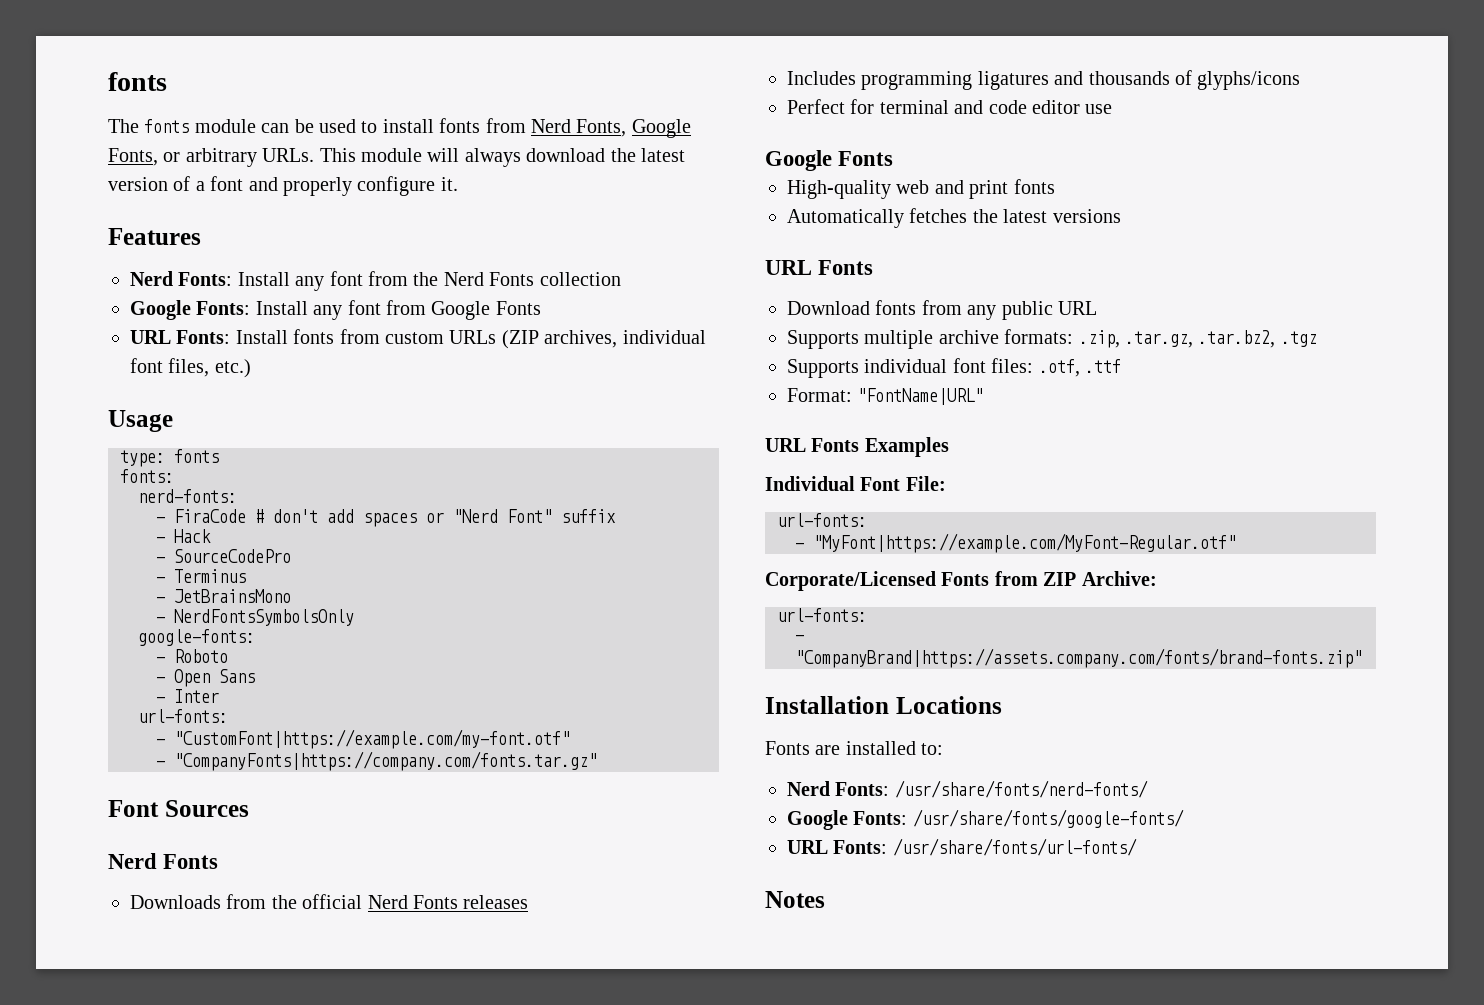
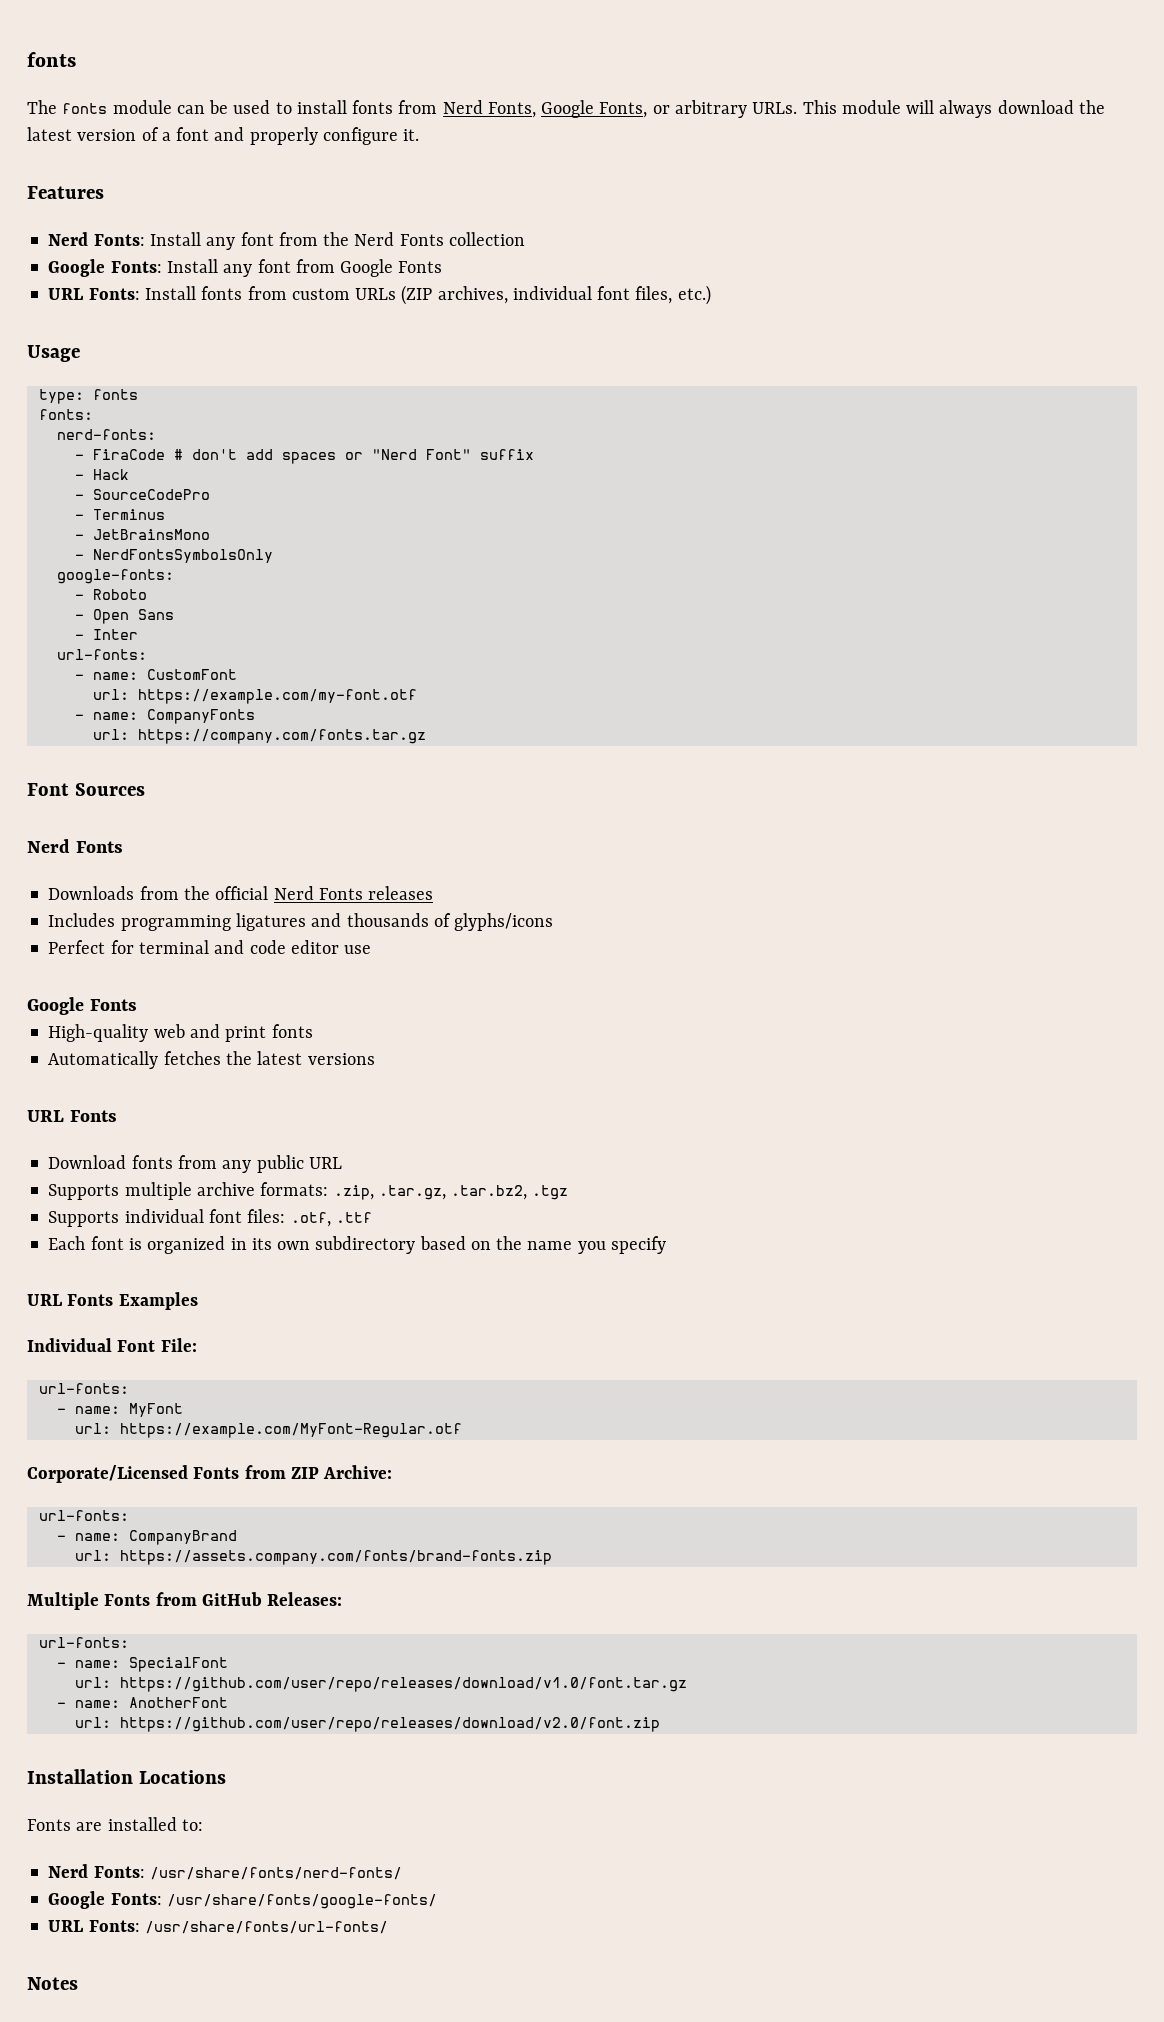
[174,729,570,749] [156,751,597,771] "CustomFont|https://example.com/my-font.otf" // - "CompanyFonts|https://company.com/fonts.tar.gz" -> [92,669,237,680] [92,689,417,704] [74,709,255,724] [92,729,426,744] name: CustomFont // url: https://example.com/my-font.otf // - name: CompanyFonts // url: https://company.com/fonts.tar.gz
[787,388,984,405] Format: "FontName|URL" -> [48,1236,666,1254] Each font is organized in its own subdirectory based on the name you specify
[813,533,1236,553] "MyFont|https://example.com/MyFont-Regular.otf" -> [74,1403,183,1417] [74,1423,462,1438] name: MyFont // url: https://example.com/MyFont-Regular.otf
[795,648,1362,668] "CompanyBrand|https://assets.company.com/fonts/brand-fonts.zip" -> [74,1530,237,1545] [74,1550,552,1565] [27,1592,343,1610] [38,1637,129,1648] [56,1657,228,1672] [74,1677,687,1692] [56,1697,228,1708] [74,1717,660,1732] name: CompanyBrand // url: https://assets.company.com/fonts/brand-fonts.zip // Multiple Fonts from GitHub Releases: // url-fonts: // - name: SpecialFont // url: https://github.com/user/repo/releases/download/v1.0/font.tar.gz // - name: AnotherFont // url: https://github.com/user/repo/releases/download/v2.0/font.zip

